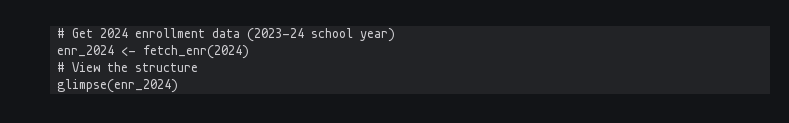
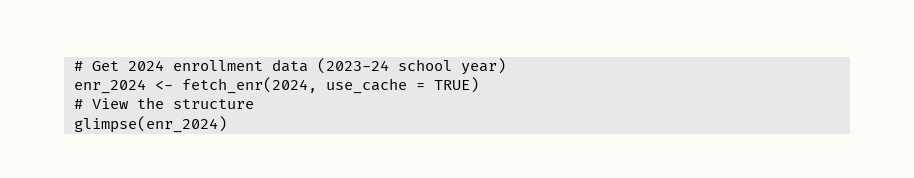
[143,45,250,59] fetch_enr(2024) -> [181,77,479,94] fetch_enr(2024, use_cache = TRUE)

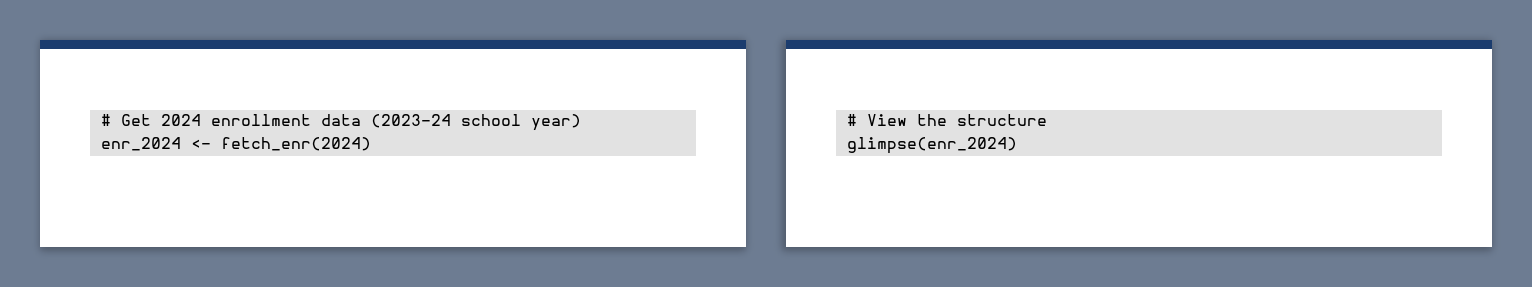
[181,77,479,94] fetch_enr(2024, use_cache = TRUE) -> [221,137,372,151] fetch_enr(2024)

